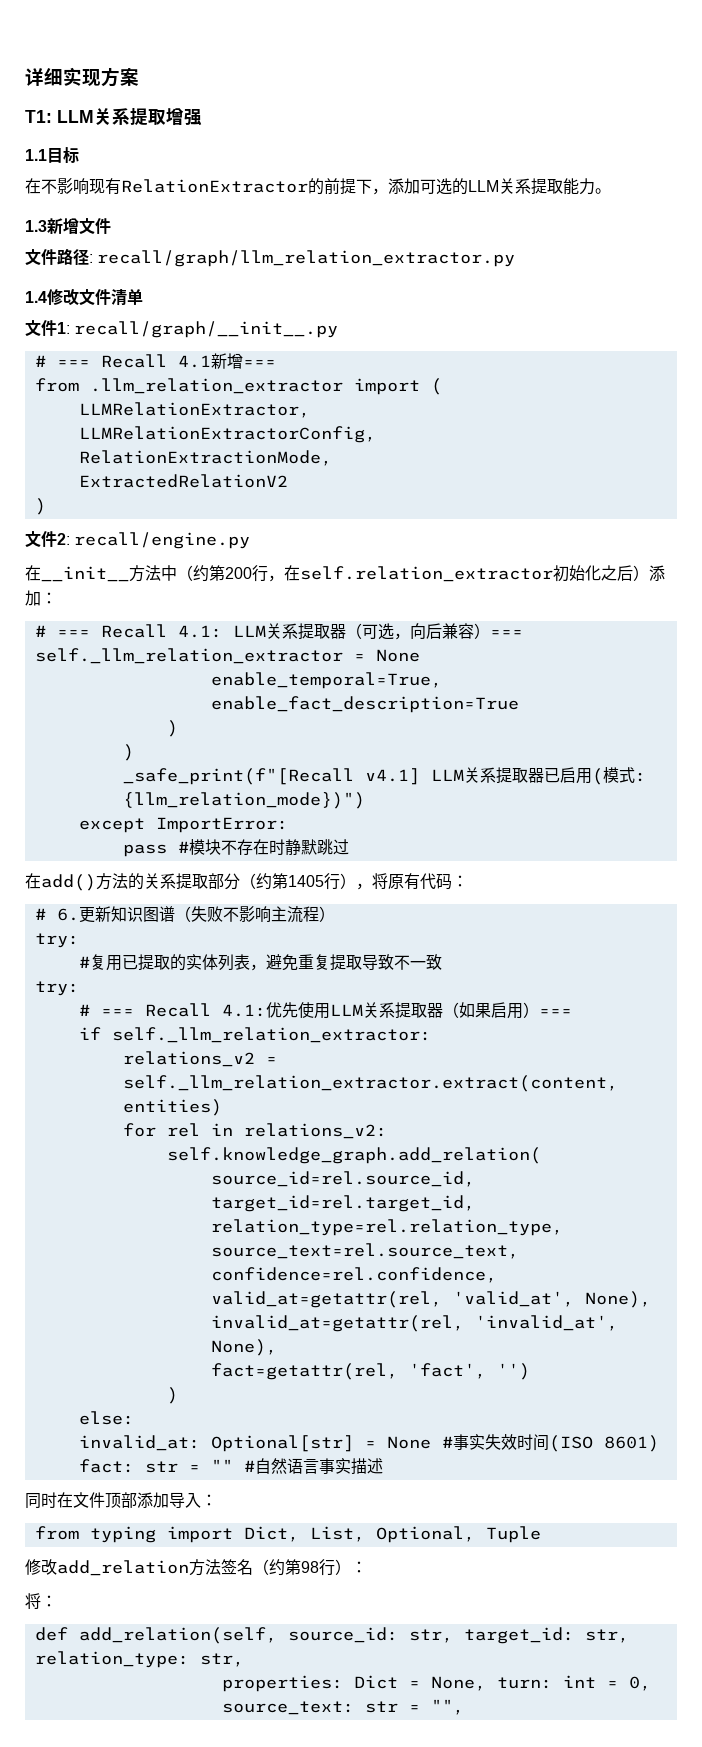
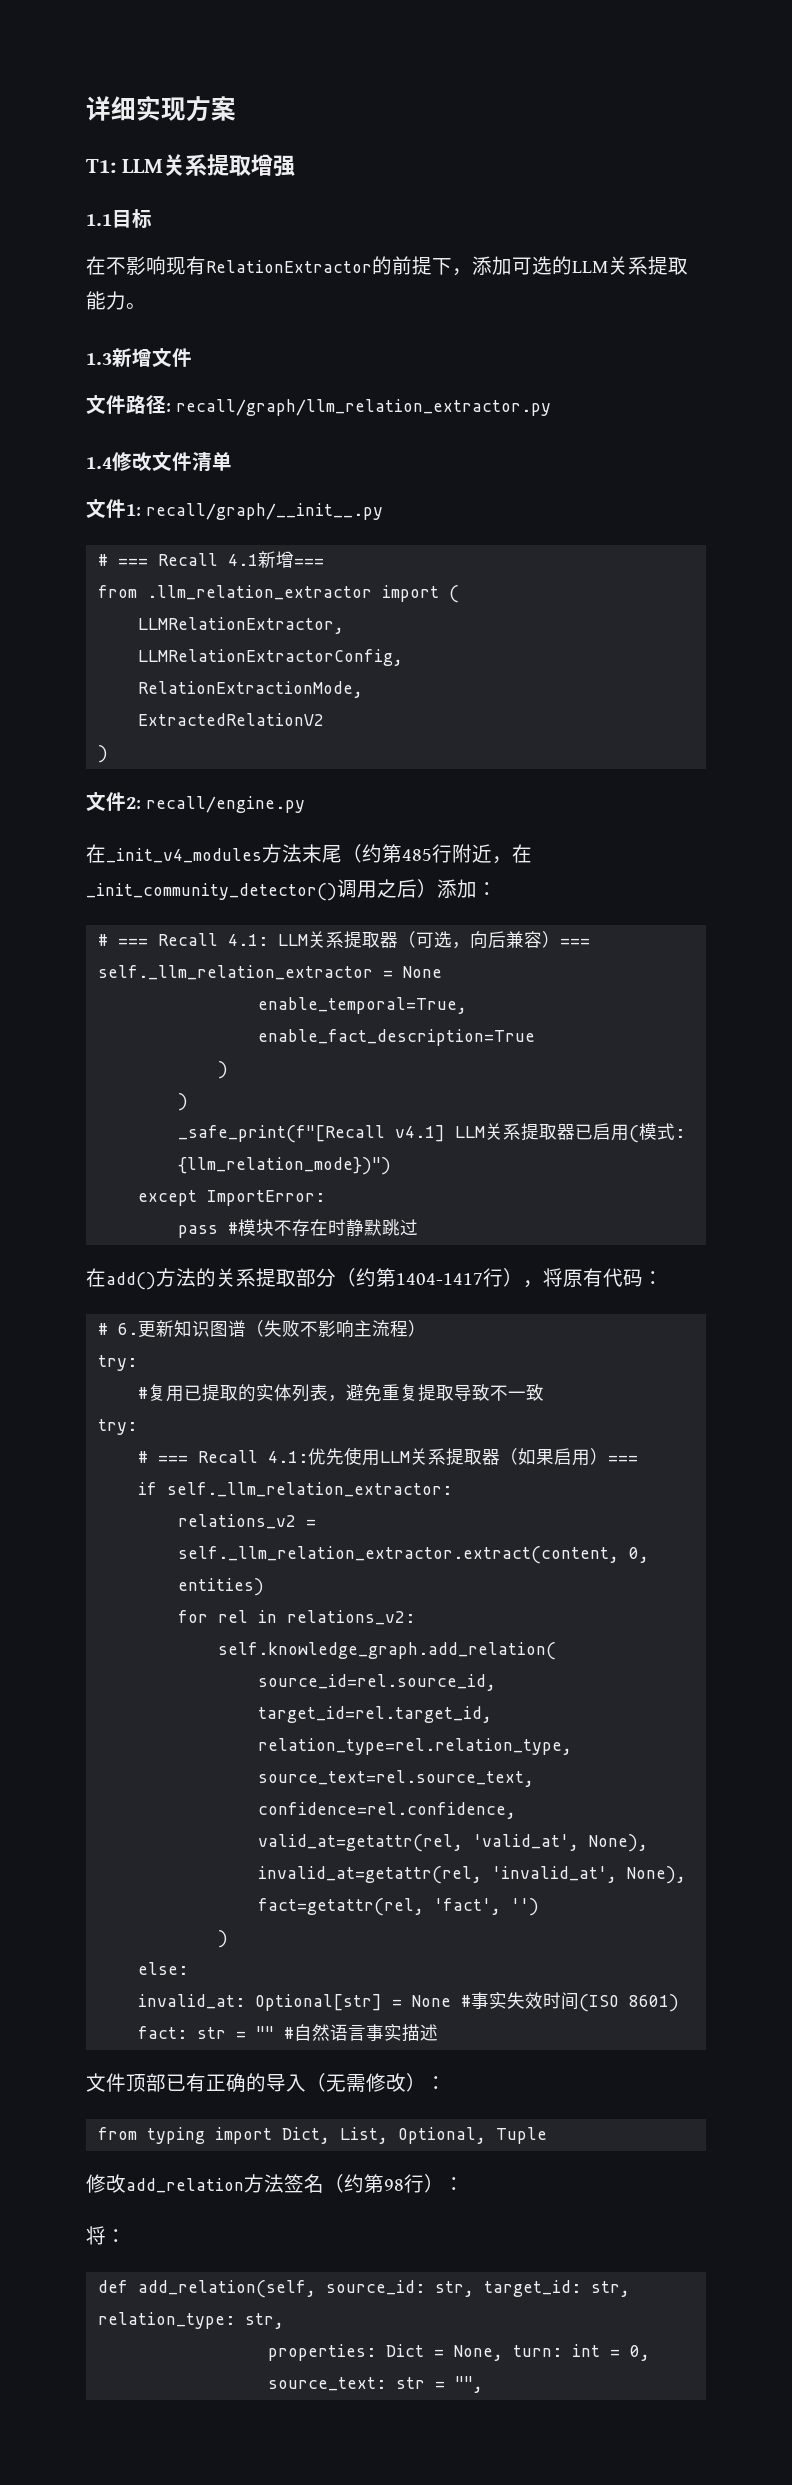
[41,565,601,582] __init__方法中（约第200行，在self.relation_extractor初始化 -> [106,844,532,864] [86,879,377,901] _init_v4_modules方法末尾（约第485行附近，在_init_community_detector()调用
[288,875,324,887] 1405 -> [396,1273,483,1285] 1404-1417
(618, 1083) none -> [628,1547,649,1563] 0,
[25,1492,73,1509] 同时在 -> (438, 2032) none
[137,1492,201,1508] 添加导入 -> [166,2073,426,2093] 已有正确的导入（无需修改）

